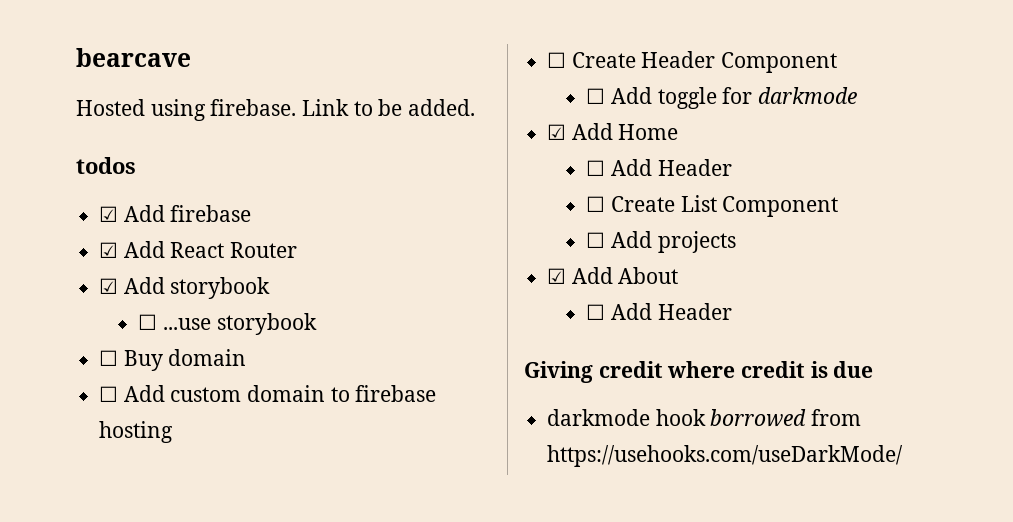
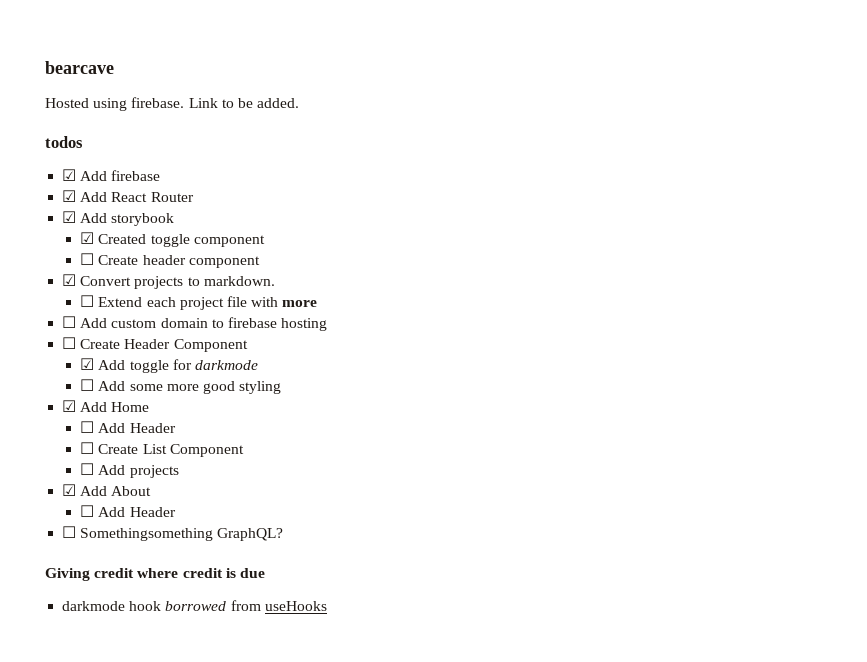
[138,313,317,335] [99,349,247,371] ☐ ...use storybook // ☐ Buy domain -> [80,232,265,247] [80,253,260,268] [62,274,275,289] [80,295,318,310] ☑ Created toggle component // ☐ Create header component // ☑ Convert projects to markdown. // ☐ Extend each project file with more
[586,88,606,104] ☐ -> [80,358,95,370] ☑
(857, 95) none -> [80,379,282,394] // ☐ Add some more good styling
(732, 311) none -> [62,526,284,541] // ☐ Somethingsomething GraphQL?
[547,445,904,467] https://usehooks.com/useDarkMode/ -> [264,601,327,611] useHooks

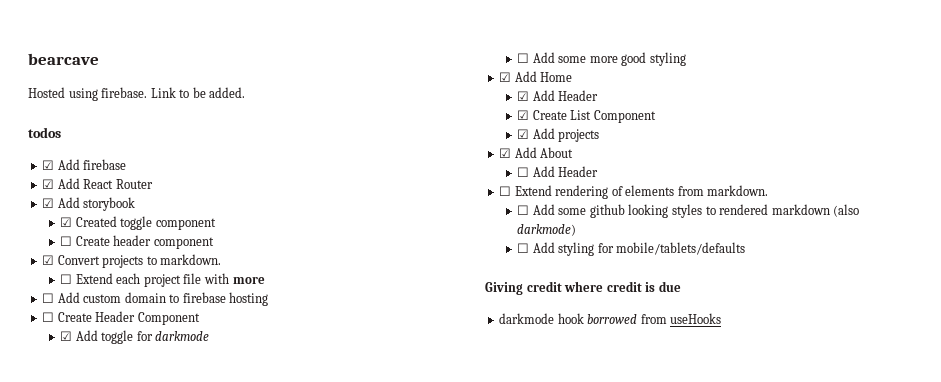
[80,421,176,433] [80,442,95,454] ☐ Add Header // ☐ -> [517,90,599,101] [517,110,530,120] ☑ Add Header // ☑
[80,463,95,475] ☐ -> [517,129,530,139] ☑
[80,528,284,541] Somethingsomething GraphQL? -> [514,185,769,199] [517,204,860,218] [517,224,577,236] [517,242,746,256] Extend rendering of elements from markdown. // ☐ Add some github looking styles to rendered markdown (also darkmode) // ☐ Add styling for mobile/tablets/defaults

